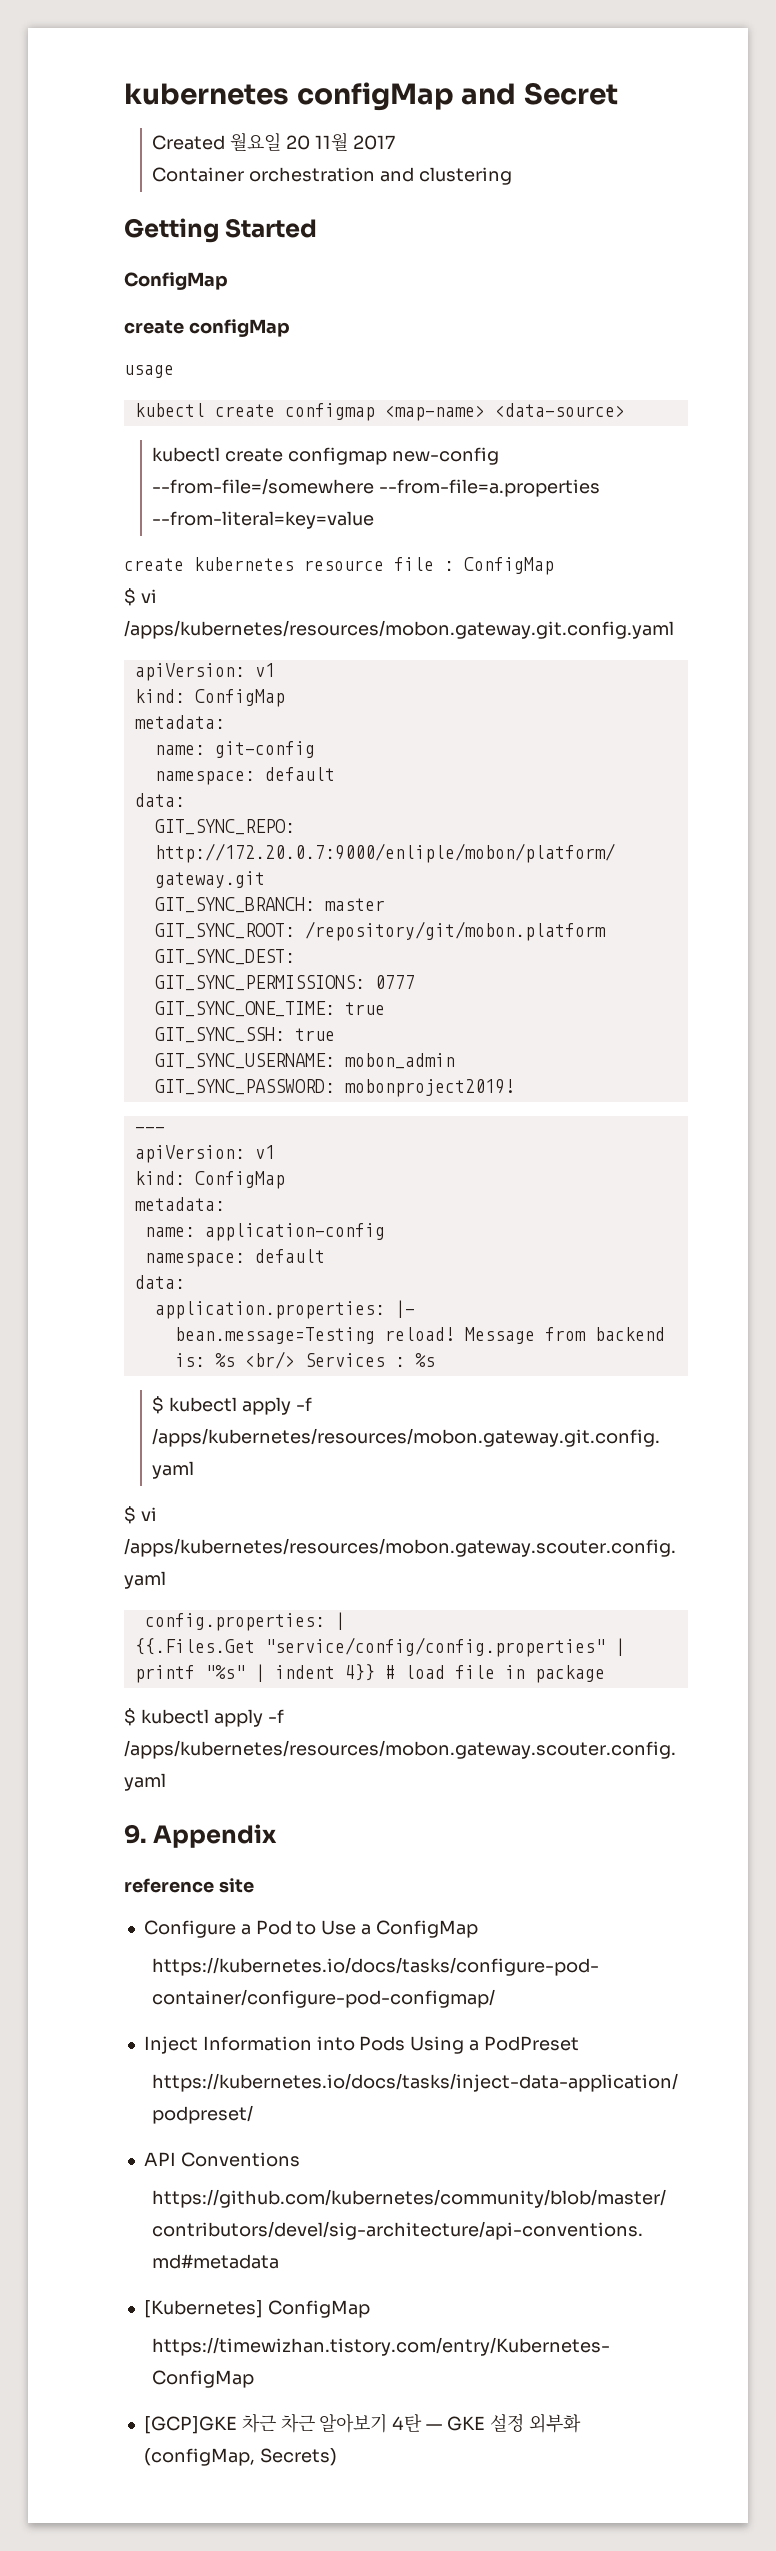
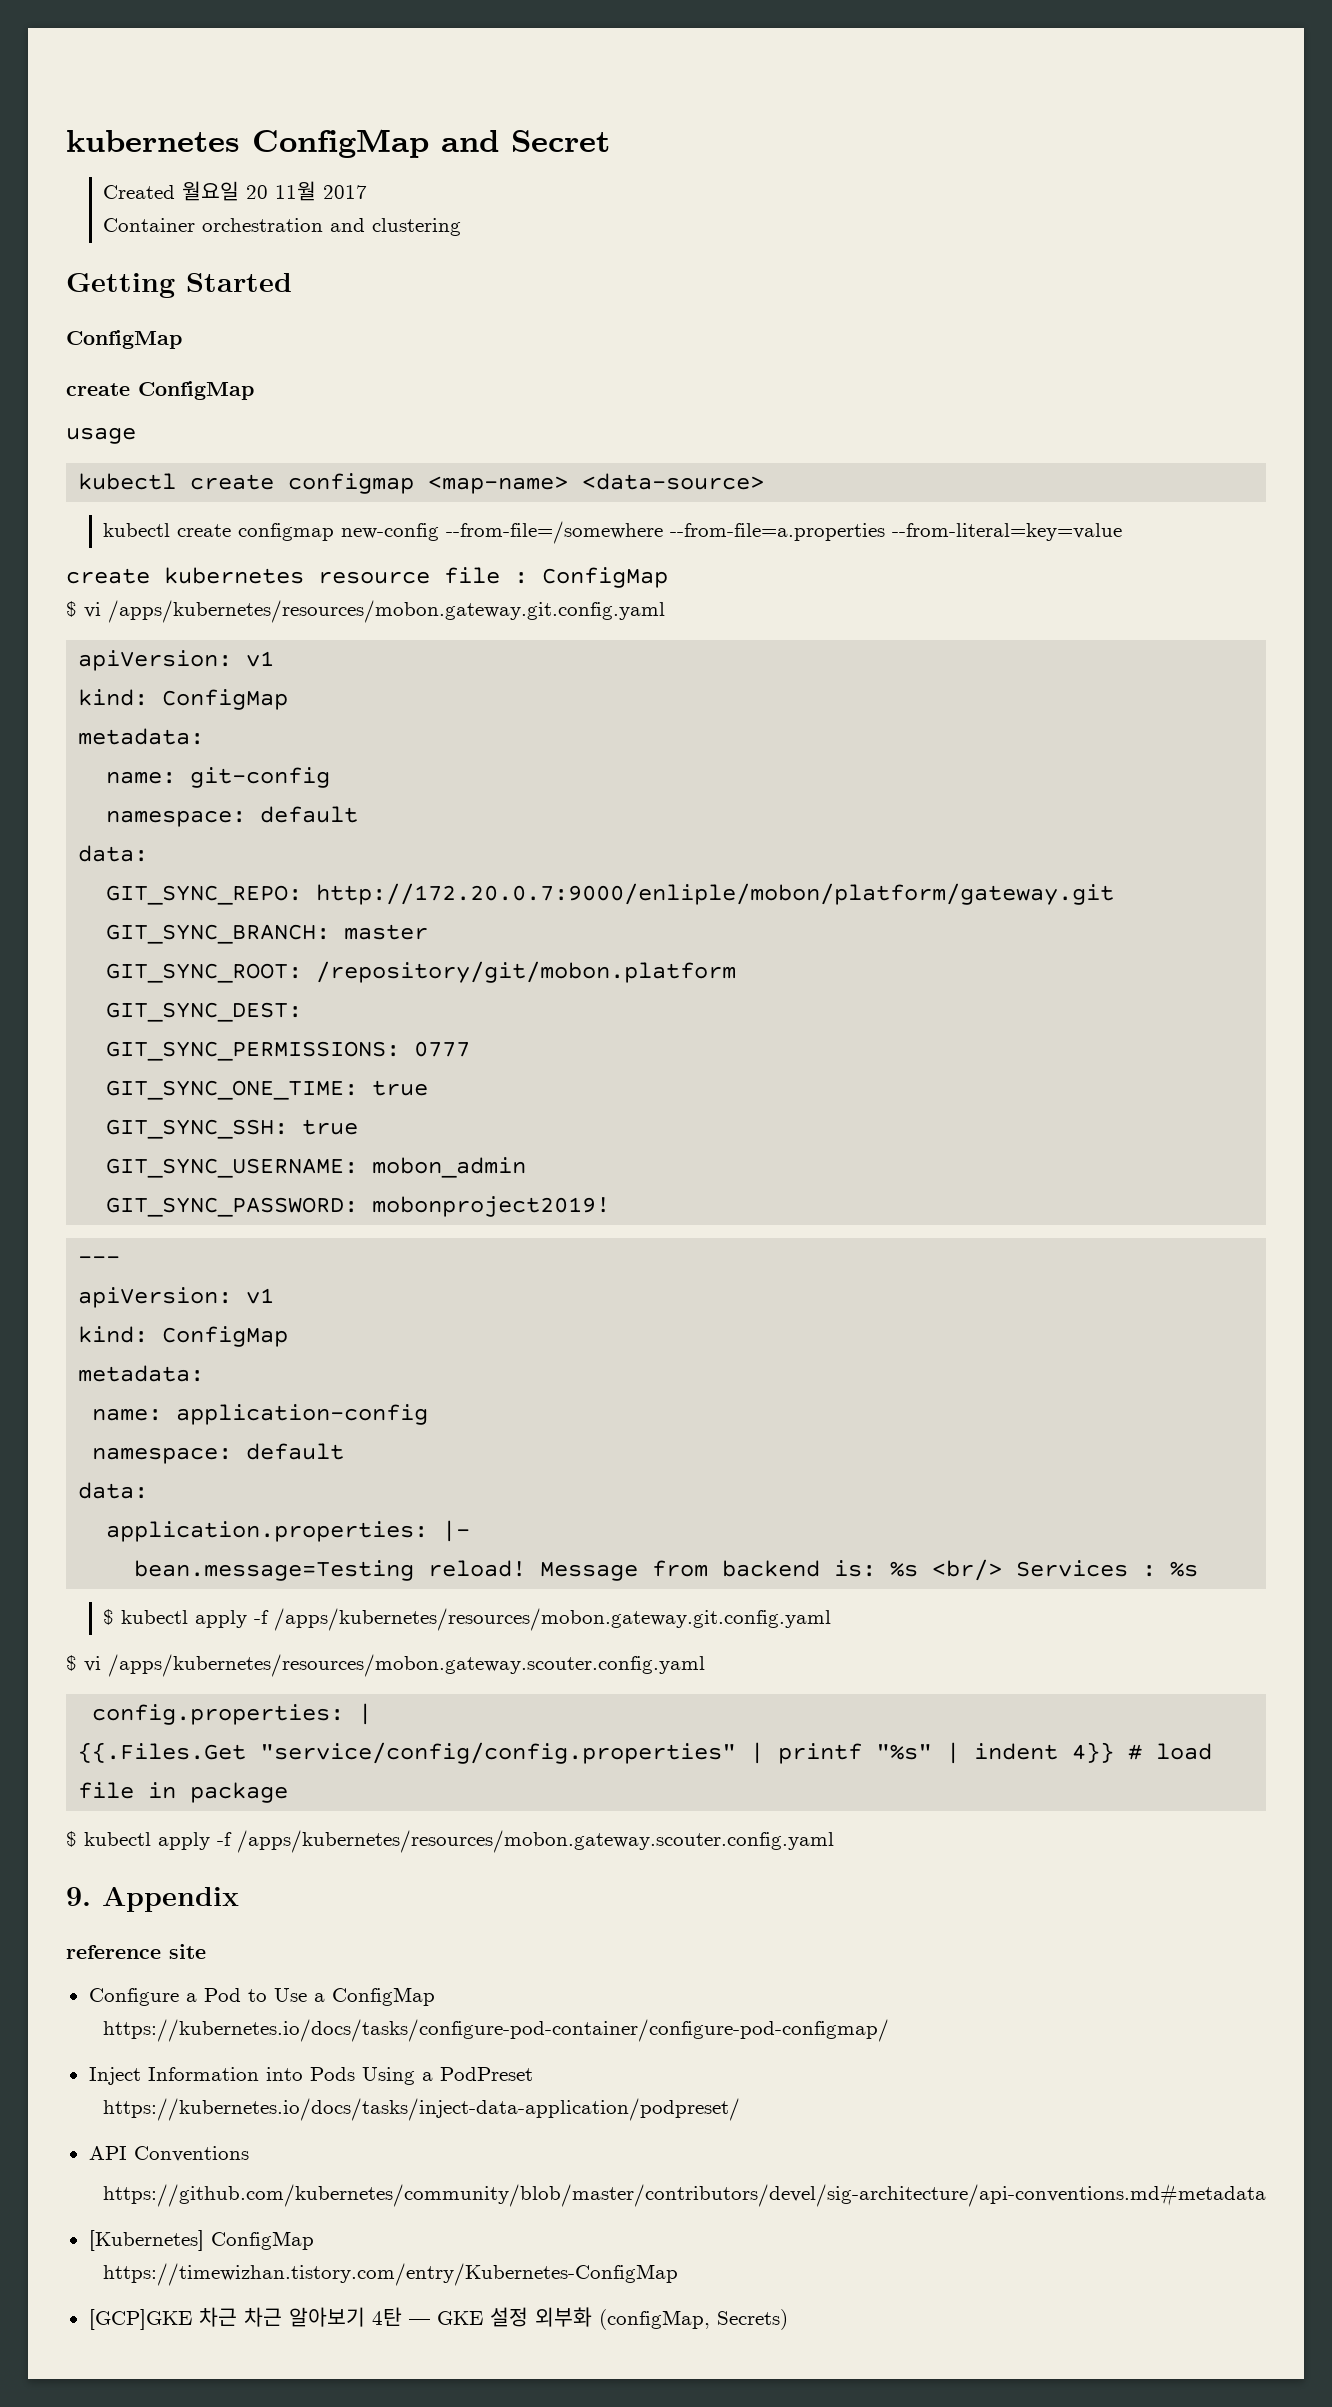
[124,82,454,111] kubernetes configMap -> [66,129,429,158] kubernetes ConfigMap
[188,319,290,337] configMap -> [138,381,254,400] ConfigMap

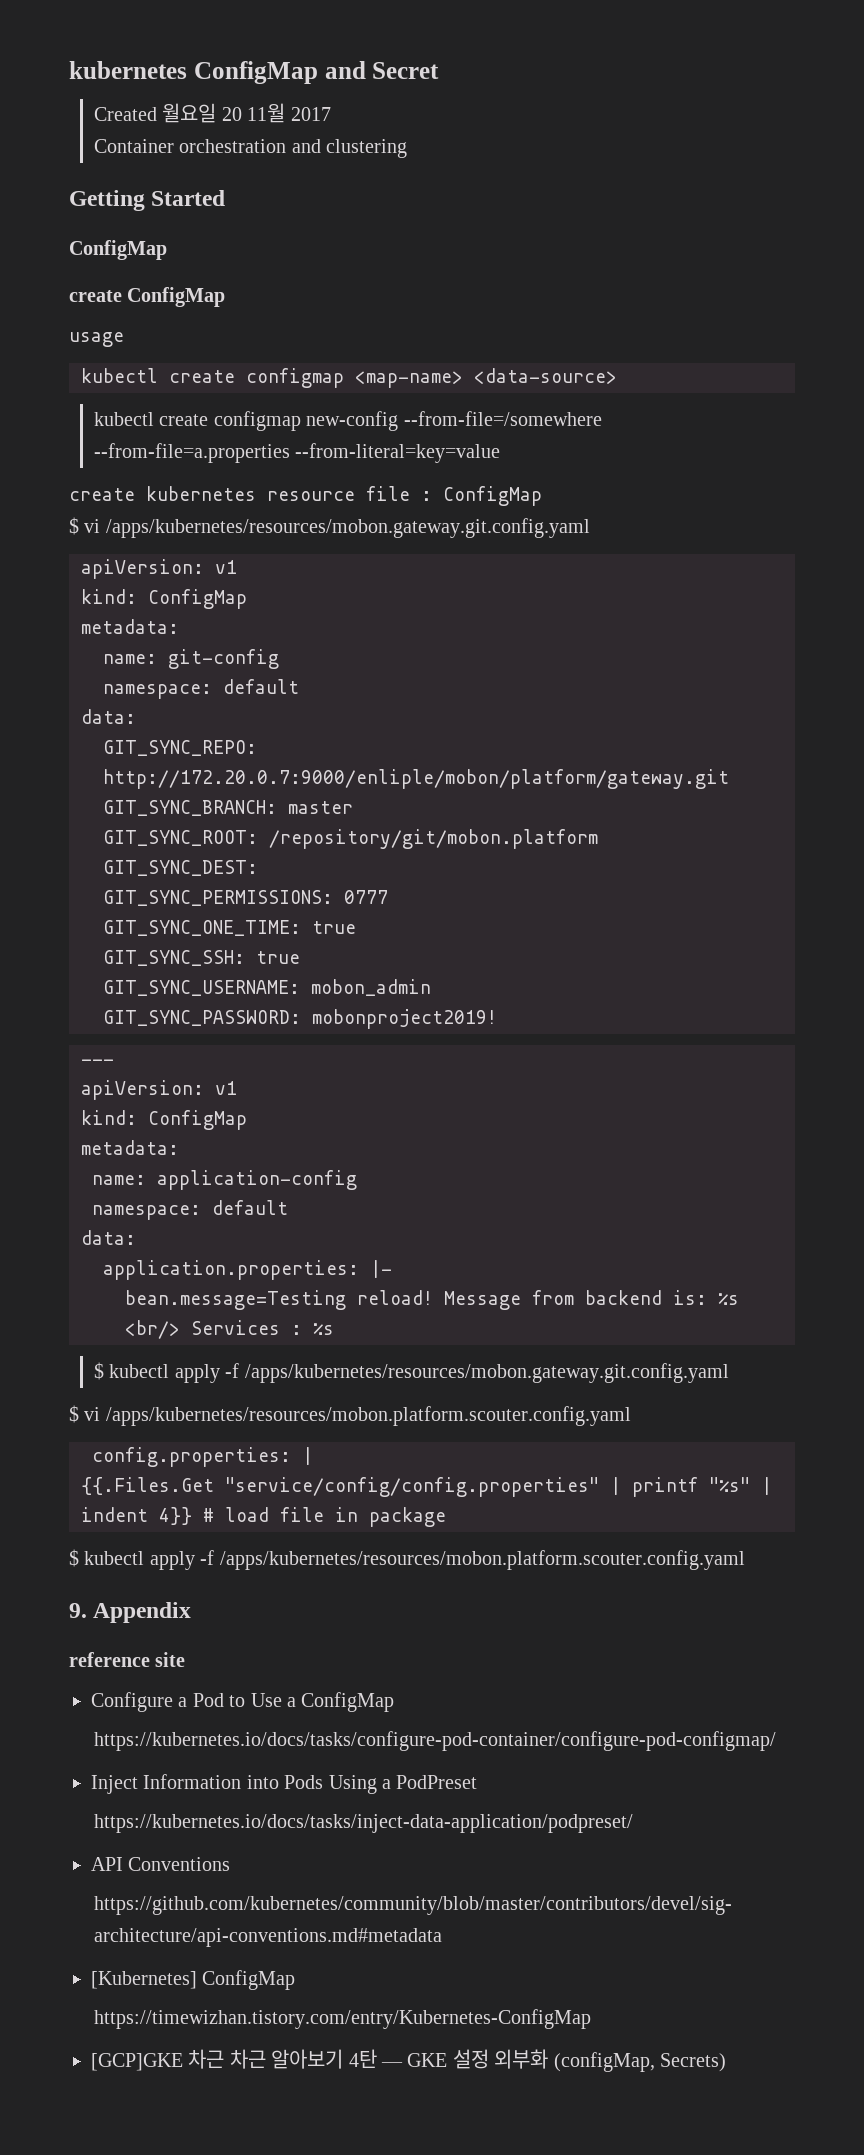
[108,1654,705,1677] /apps/kubernetes/resources/mobon.gateway.scouter.config.yaml -> [105,1406,631,1426] /apps/kubernetes/resources/mobon.platform.scouter.config.yaml
[237,1830,834,1853] /apps/kubernetes/resources/mobon.gateway.scouter.config.yaml -> [219,1550,745,1570] /apps/kubernetes/resources/mobon.platform.scouter.config.yaml

